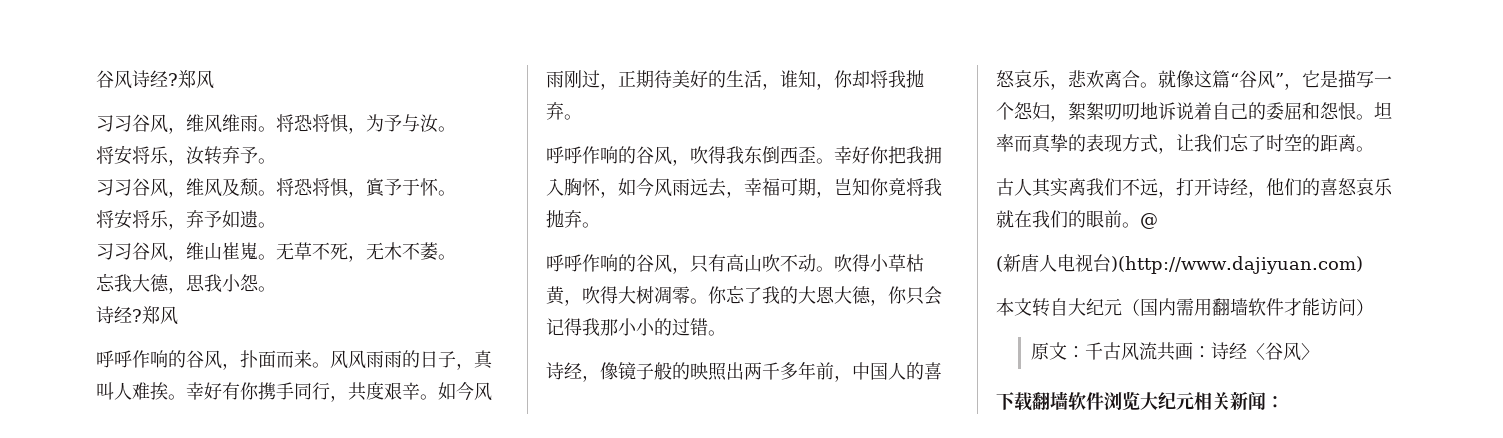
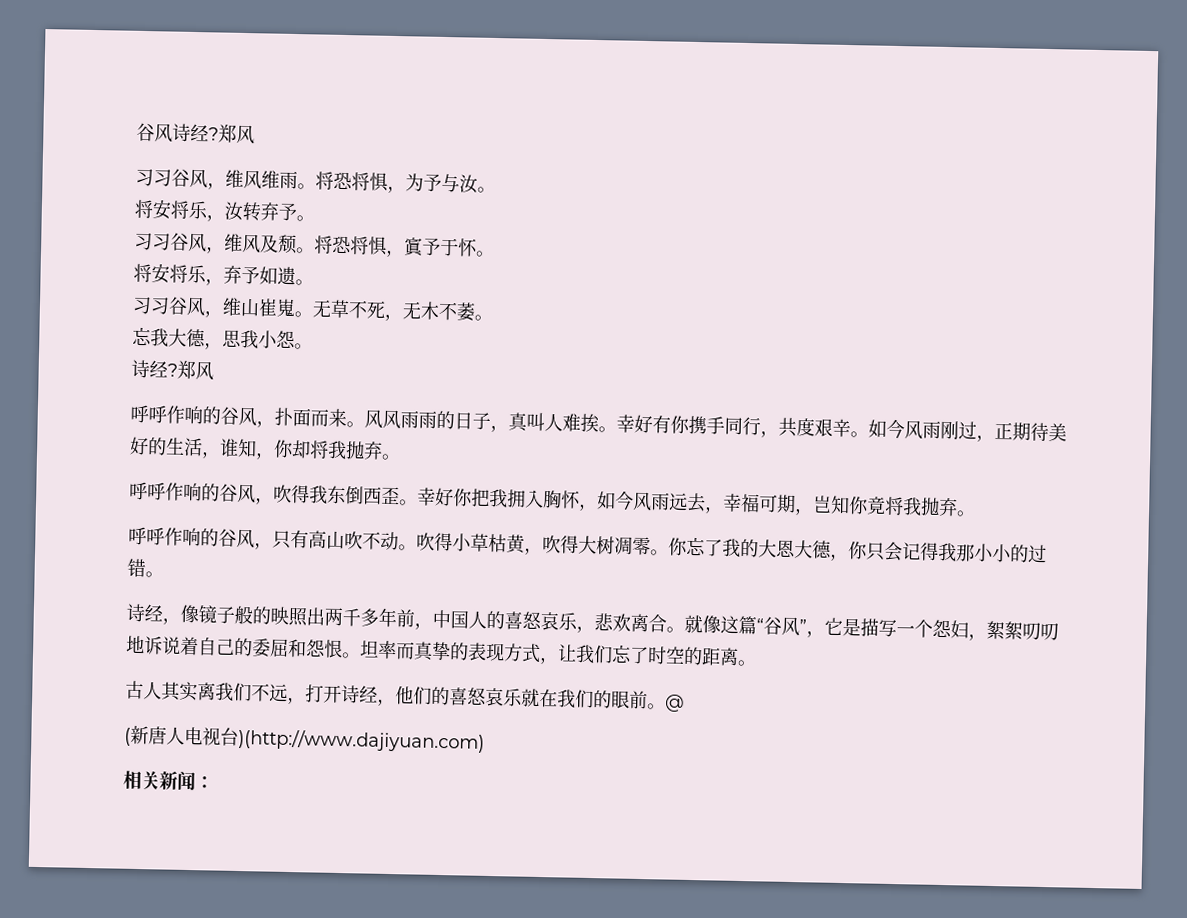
[996,298,1374,317] [1030,342,1319,361] [996,391,1194,411] 本文转自大纪元（国内需用翻墙软件才能访问） // 原文：千古风流共画：诗经〈谷风〉 // 下载翻墙软件浏览大纪元 -> (485, 740) none

